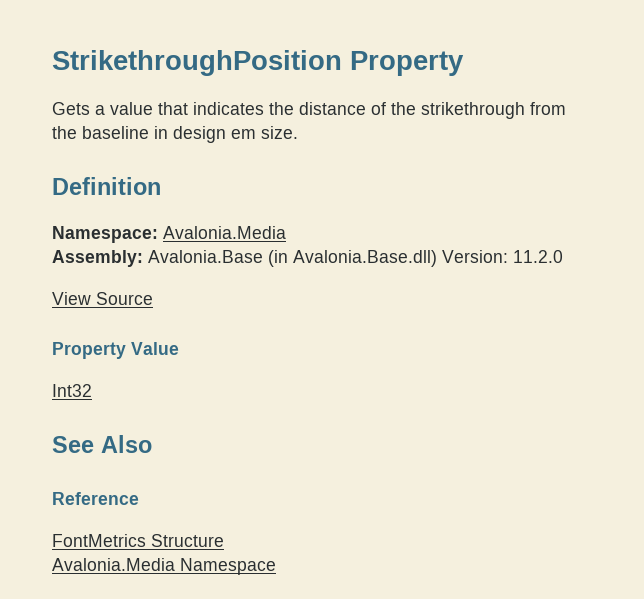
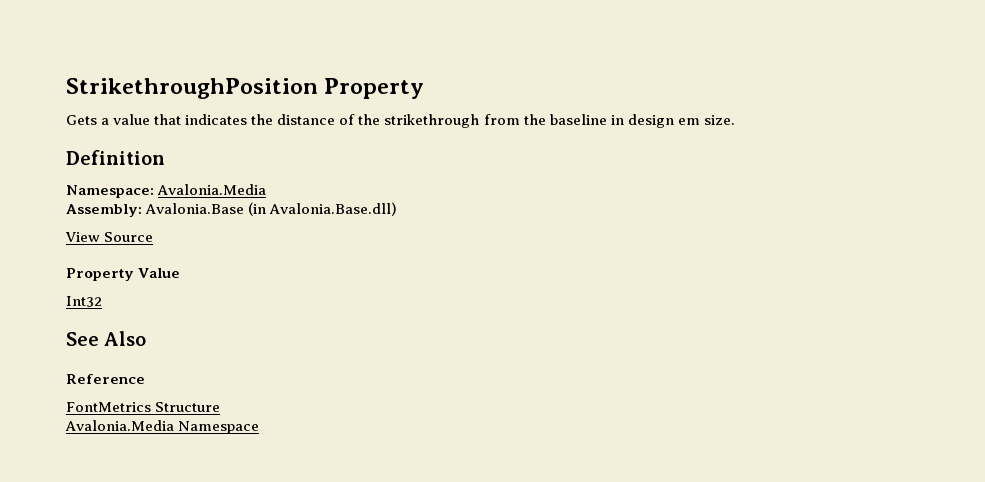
[442,250,563,263] Version: 11.2.0 -> (398, 209) none

